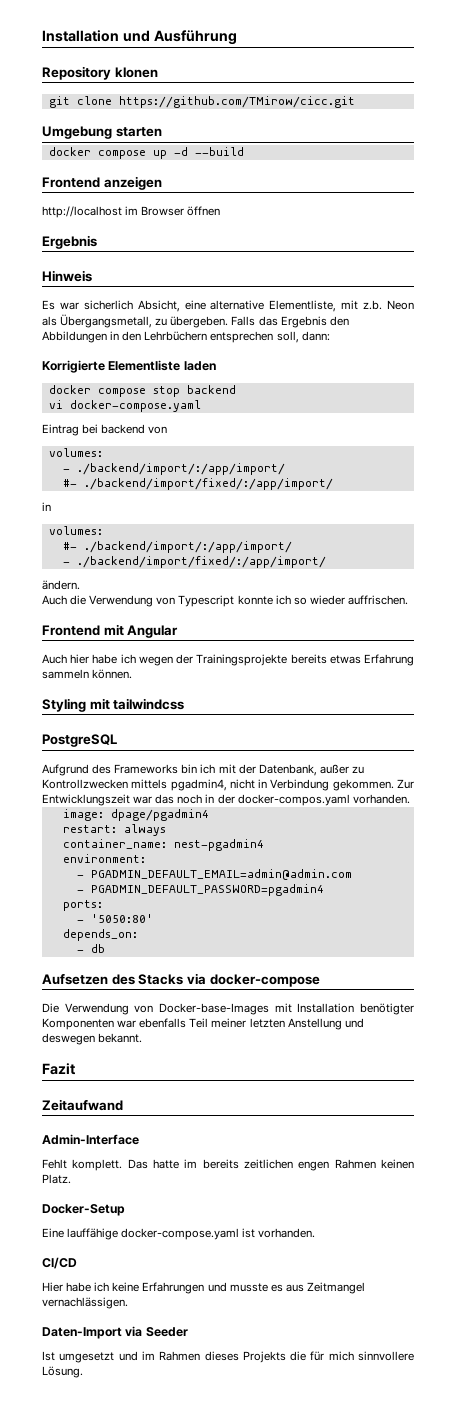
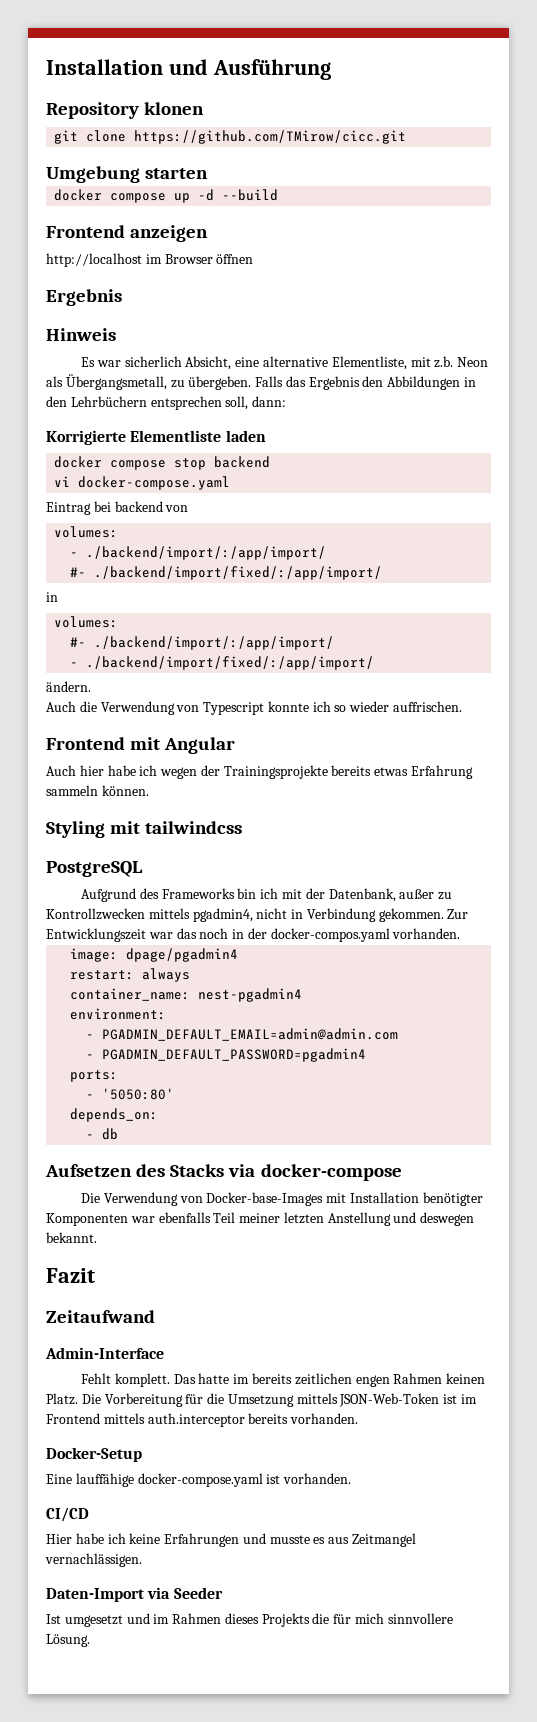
(71, 1179) none -> [81,1393,478,1407] [46,1413,359,1427] Die Vorbereitung für die Umsetzung mittels JSON-Web-Token ist im Frontend mittels auth.interceptor bereits vorhanden.

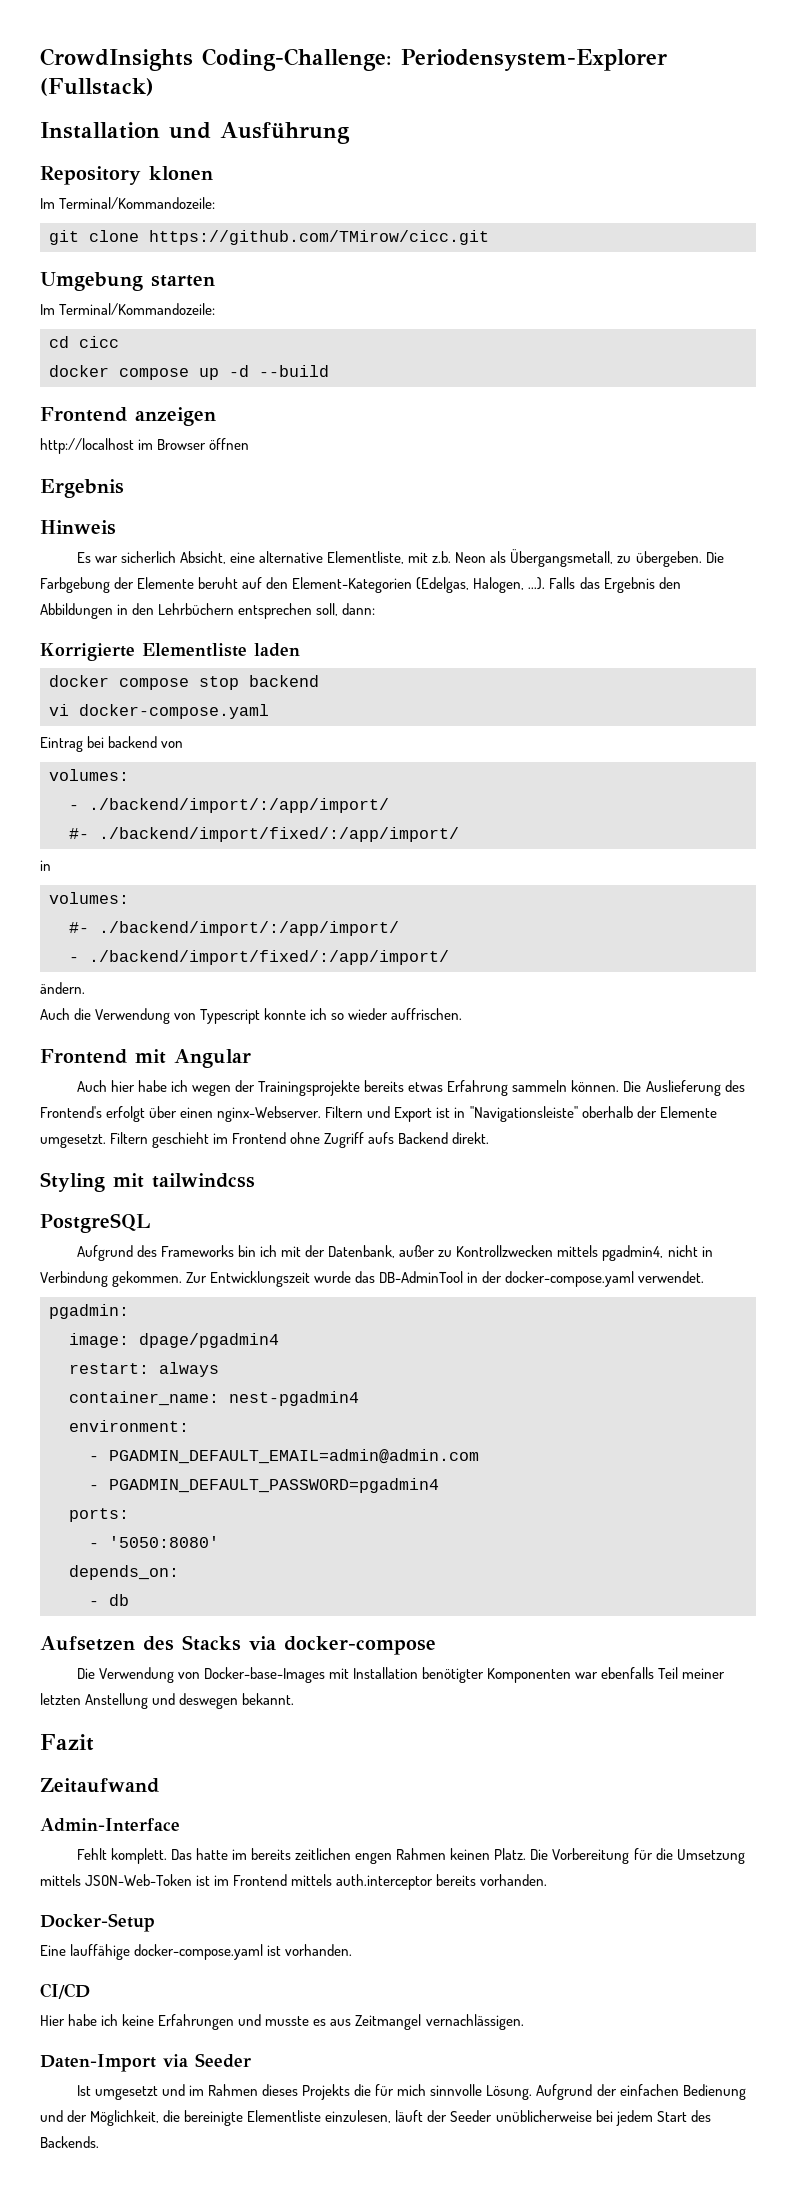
(46, 67) none -> [40,48,667,71] [40,78,154,96] CrowdInsights Coding-Challenge: Periodensystem-Explorer (Fullstack) //
(205, 108) none -> [40,197,216,209] // Im Terminal/Kommandozeile:
(209, 173) none -> [40,303,216,315] [49,336,119,348] // Im Terminal/Kommandozeile: // cd cicc
(252, 383) none -> [705,552,724,563] [40,577,546,593] Die Farbgebung der Elemente beruht auf den Element-Kategorien (Edelgas, Halogen, ...).
(149, 790) none -> [623,1080,745,1096] [40,1106,717,1122] [40,1132,490,1148] Die Auslieferung des Frontend's erfolgt über einen nginx-Webserver. Filtern und Export ist in "Navigationsleiste" oberhalb der Elemente umgesetzt. Filtern geschieht im Frontend ohne Zugriff aufs Backend direkt.
[148,928,461,942] war das noch in der docker-compos.yaml vorhanden. -> [314,1271,705,1287] [49,1304,129,1319] wurde das DB-AdminTool in der docker-compose.yaml verwendet. // pgadmin:
[102,1088,175,1100] '5050:80' -> [109,1536,219,1548] '5050:8080'
[387,1613,453,1624] [46,1634,90,1647] sinnvollere Lösung. -> [430,2084,746,2100] [40,2110,711,2126] [40,2136,99,2148] sinnvolle Lösung. Aufgrund der einfachen Bedienung und der Möglichkeit, die bereinigte Elementliste einzulesen, läuft der Seeder unüblicherweise bei jedem Start des Backends.

